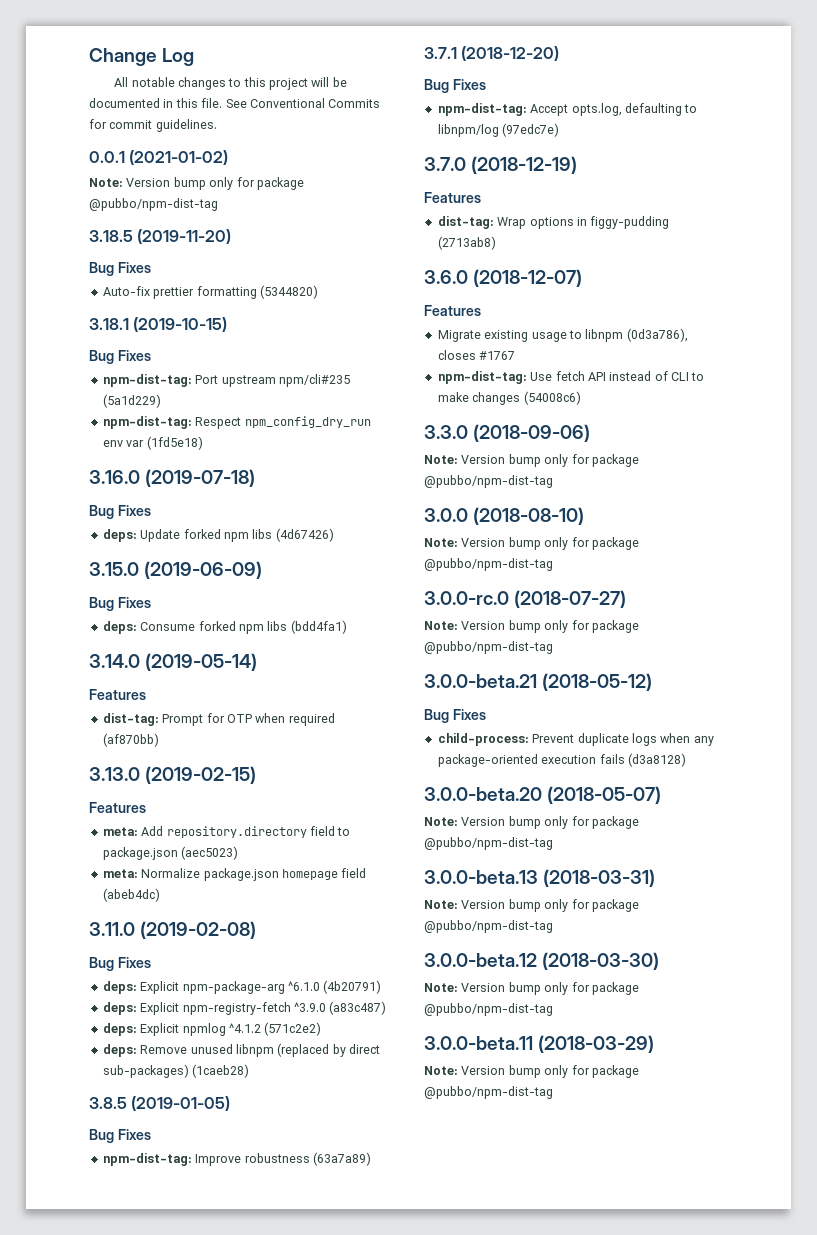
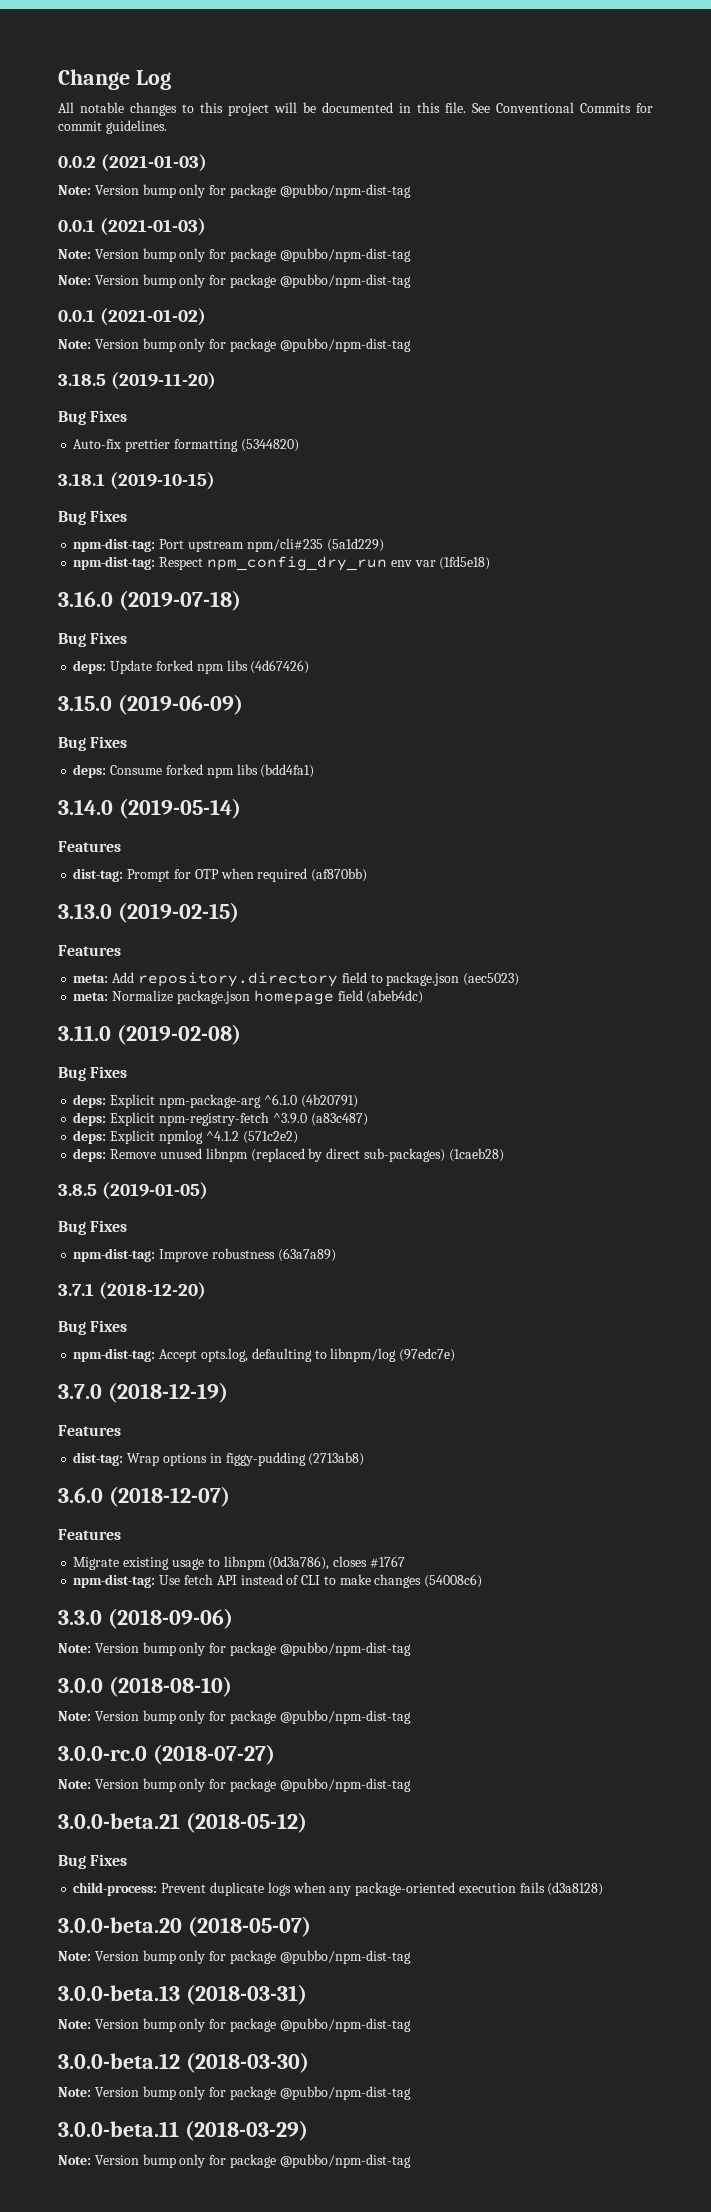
(217, 125) none -> [58,154,208,172] [58,184,411,198] [58,218,207,236] [58,248,411,262] [58,274,411,288] // 0.0.2 (2021-01-03) // Note: Version bump only for package @pubbo/npm-dist-tag // 0.0.1 (2021-01-03) // Note: Version bump only for package @pubbo/npm-dist-tag // Note: Version bump only for package @pubbo/npm-dist-tag

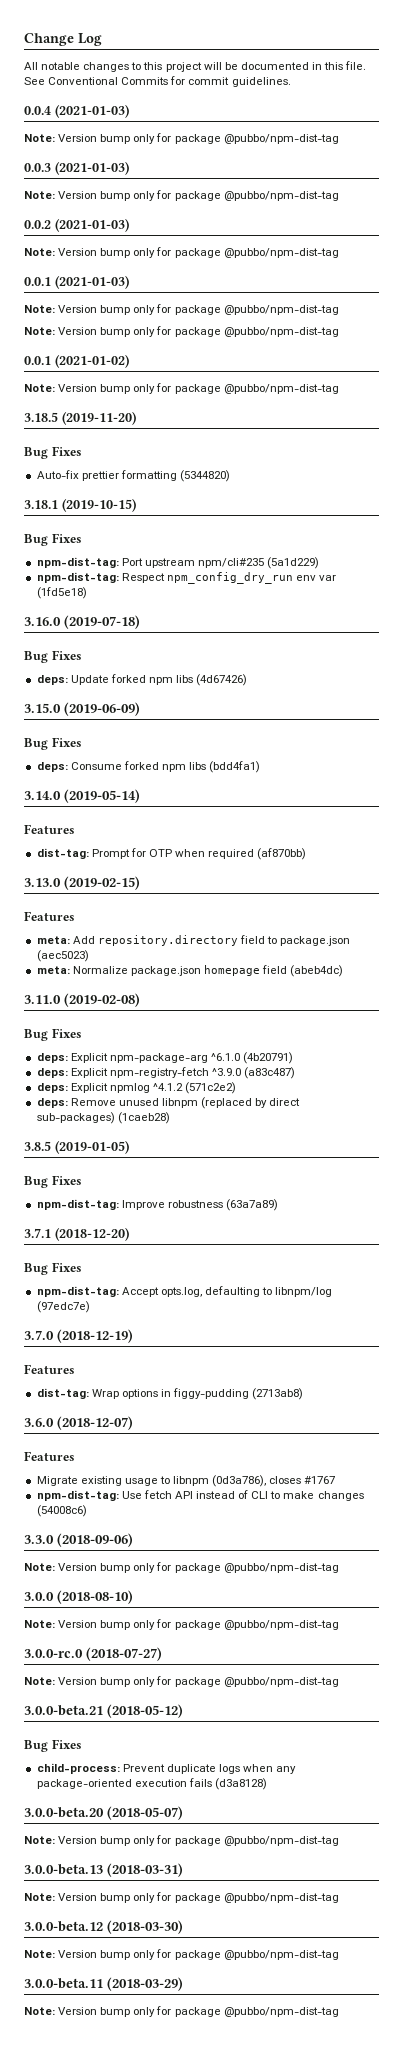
(167, 127) none -> [24,104,129,118] [24,133,339,144] [24,161,129,175] [24,190,339,201] // 0.0.4 (2021-01-03) // Note: Version bump only for package @pubbo/npm-dist-tag // 0.0.3 (2021-01-03) // Note: Version bump only for package @pubbo/npm-dist-tag

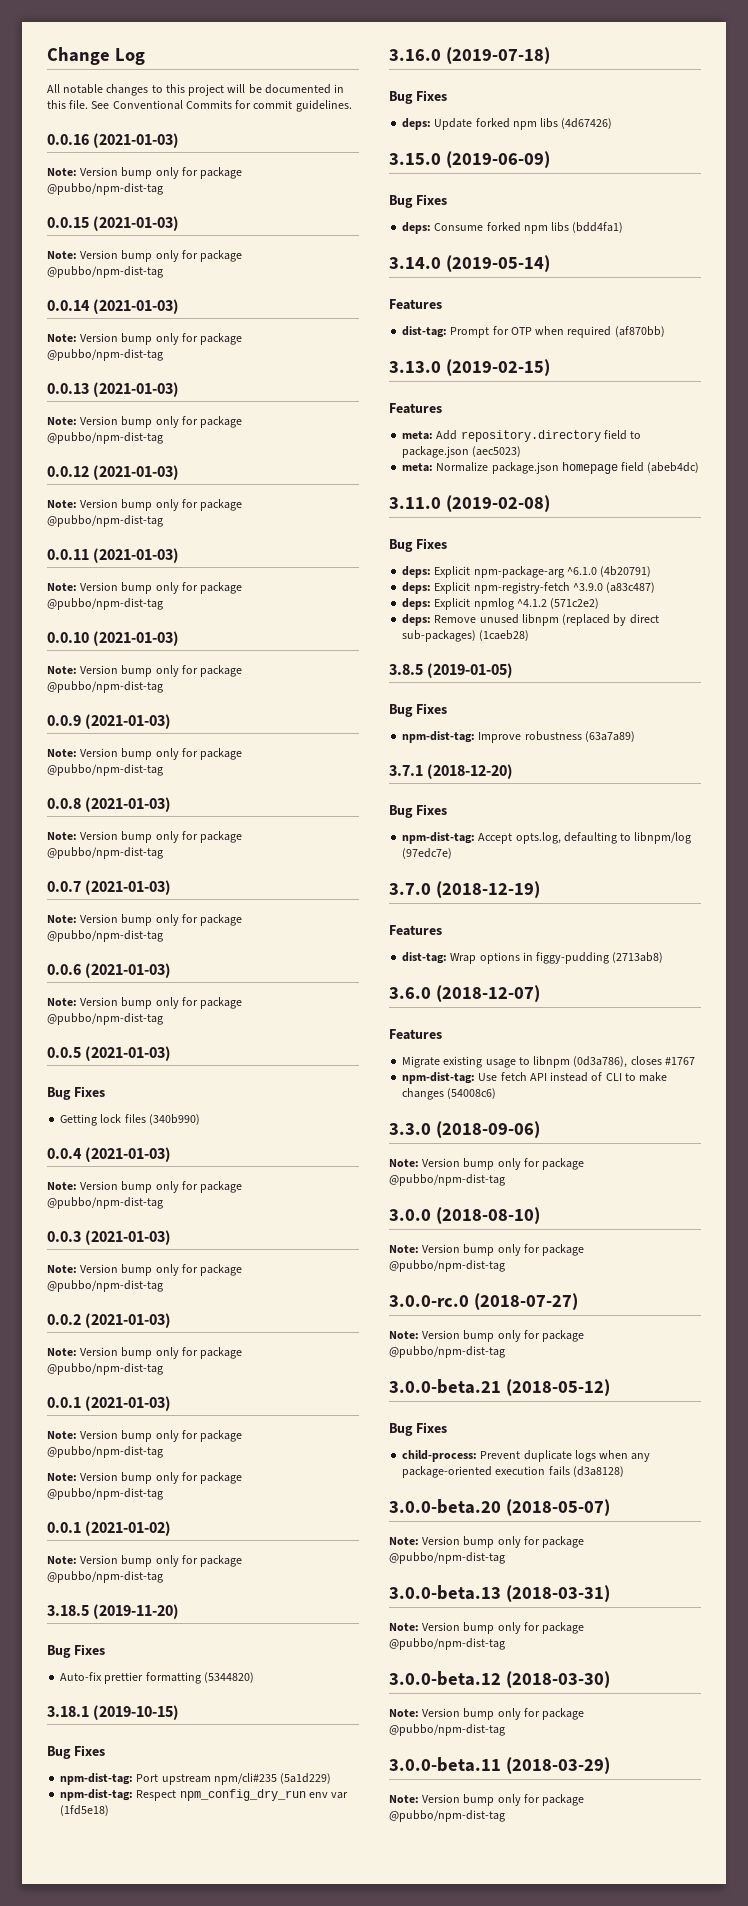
(291, 82) none -> [47,133,180,148] [47,167,243,179] [47,183,163,195] [47,216,180,231] [47,250,243,262] [47,266,163,278] [47,299,180,314] [47,333,243,345] [47,349,163,361] [47,382,180,397] [47,416,243,428] [47,432,163,444] [47,465,180,480] [47,499,243,511] [47,515,163,527] [47,548,180,563] [47,582,243,594] [47,598,163,610] [47,631,180,646] [47,665,243,677] [47,681,163,693] [47,714,172,729] [47,748,243,760] [47,764,163,776] [47,797,172,812] [47,831,243,843] [47,847,163,859] [47,880,172,895] [47,914,243,926] [47,930,163,942] [47,963,172,978] [47,997,243,1009] [47,1013,163,1025] [47,1046,172,1061] [47,1086,105,1100] [60,1114,200,1126] // 0.0.16 (2021-01-03) // Note: Version bump only for package @pubbo/npm-dist-tag // 0.0.15 (2021-01-03) // Note: Version bump only for package @pubbo/npm-dist-tag // 0.0.14 (2021-01-03) // Note: Version bump only for package @pubbo/npm-dist-tag // 0.0.13 (2021-01-03) // Note: Version bump only for package @pubbo/npm-dist-tag // 0.0.12 (2021-01-03) // Note: Version bump only for package @pubbo/npm-dist-tag // 0.0.11 (2021-01-03) // Note: Version bump only for package @pubbo/npm-dist-tag // 0.0.10 (2021-01-03) // Note: Version bump only for package @pubbo/npm-dist-tag // 0.0.9 (2021-01-03) // Note: Version bump only for package @pubbo/npm-dist-tag // 0.0.8 (2021-01-03) // Note: Version bump only for package @pubbo/npm-dist-tag // 0.0.7 (2021-01-03) // Note: Version bump only for package @pubbo/npm-dist-tag // 0.0.6 (2021-01-03) // Note: Version bump only for package @pubbo/npm-dist-tag // 0.0.5 (2021-01-03) // Bug Fixes // Getting lock files (340b990)

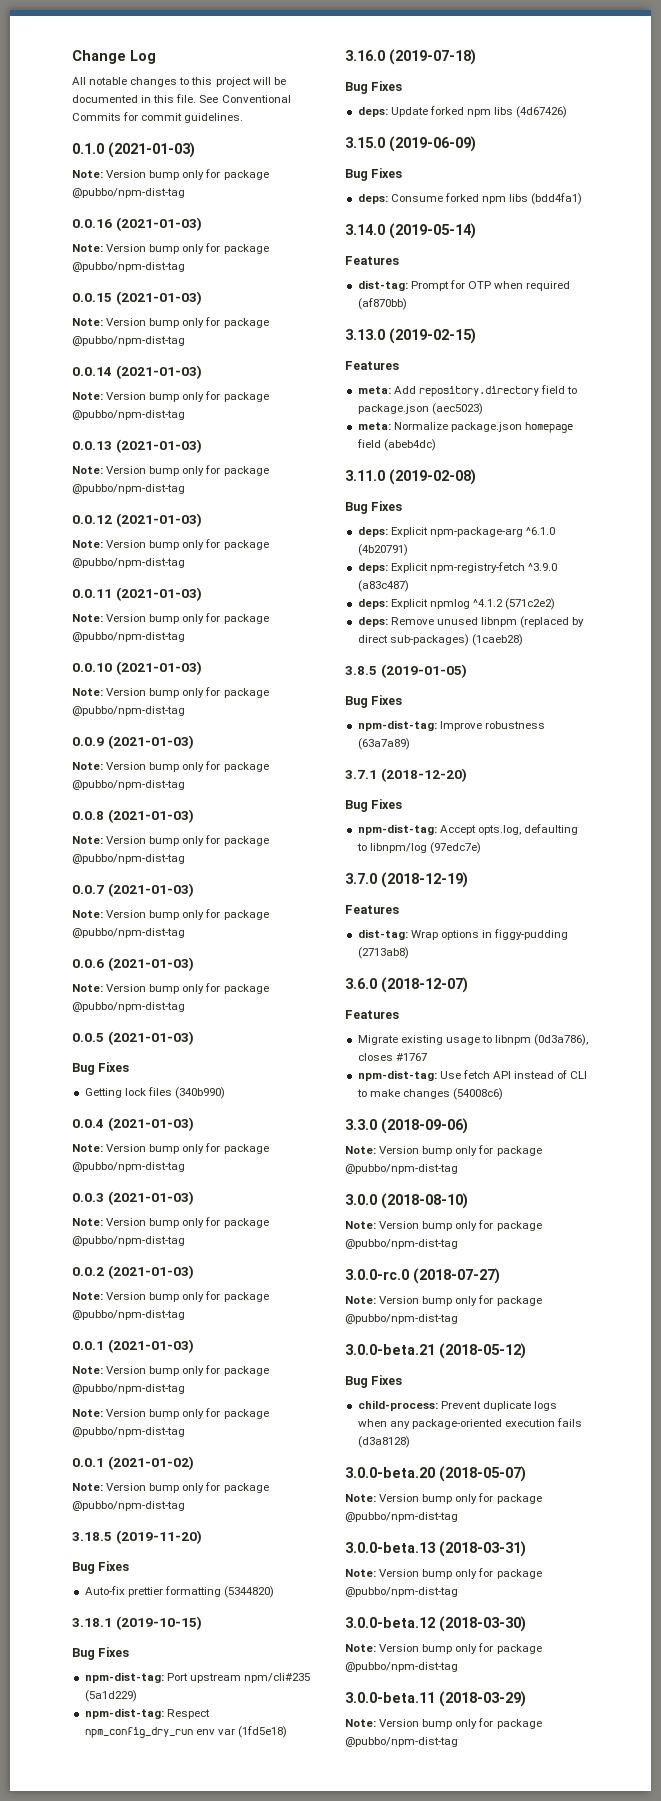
(352, 106) none -> [72,142,195,158] [72,169,269,180] [72,188,185,198] // 0.1.0 (2021-01-03) // Note: Version bump only for package @pubbo/npm-dist-tag

